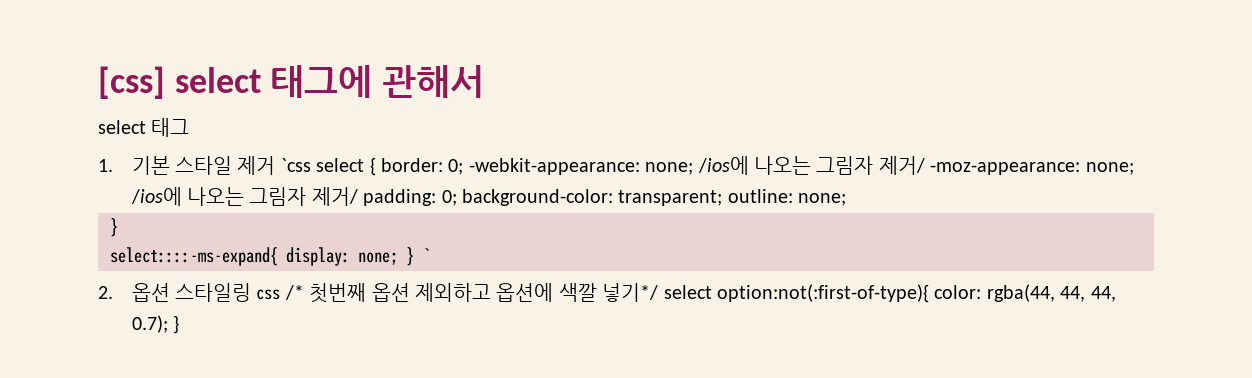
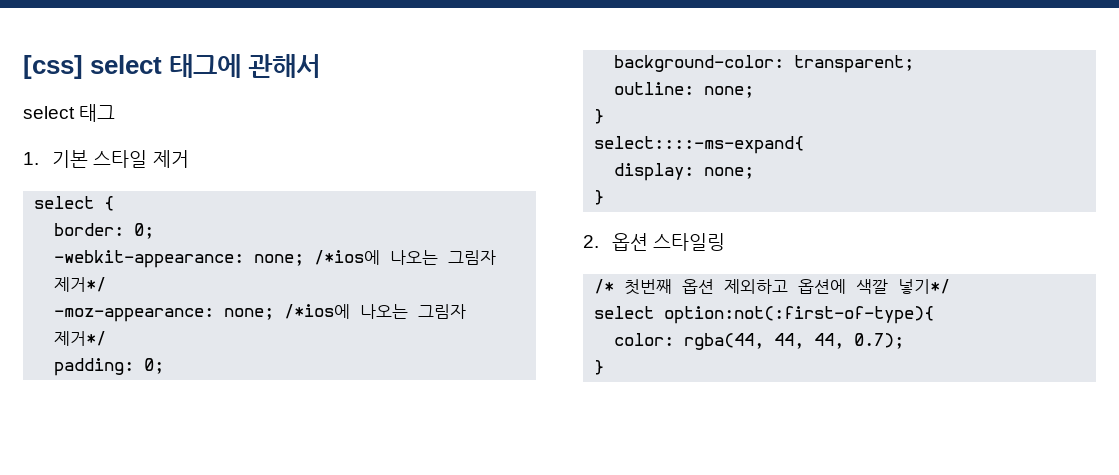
[280,158,311,172] `css -> (189, 159) //
(376, 166) none -> (115, 203) //
(464, 167) none -> (155, 231) //
[697,156,925,175] /ios에 나오는 그림자 제거/ -> [314,250,497,265] [54,277,107,292] /*ios에 나오는 그림자 제거*/ //
[130,187,358,206] /ios에 나오는 그림자 제거/ -> [284,304,467,319] [54,331,107,346] /*ios에 나오는 그림자 제거*/ //
(457, 198) none -> (165, 366) //
(723, 198) none -> (915, 64) //
(278, 256) none -> (805, 145) //
[406,247,430,266] } ` -> [594,190,605,205] // }
[256,289,281,300] css -> (726, 242) //
(659, 292) none -> (951, 286) //
(929, 293) none -> (935, 315) //
(168, 324) none -> (905, 341) //

